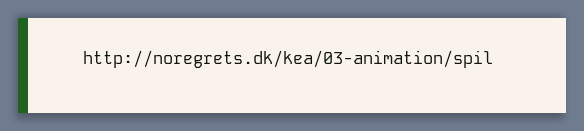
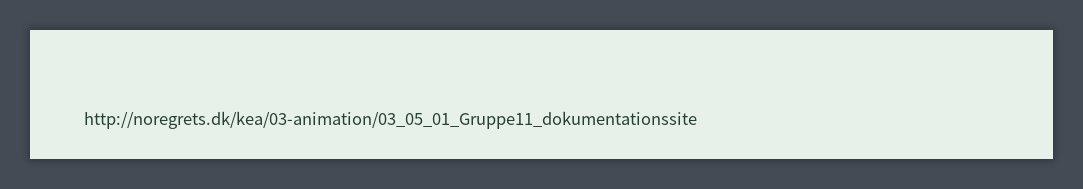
[83,50,493,68] http://noregrets.dk/kea/03-animation/spil -> [84,111,697,129] http://noregrets.dk/kea/03-animation/03_05_01_Gruppe11_dokumentationssite

